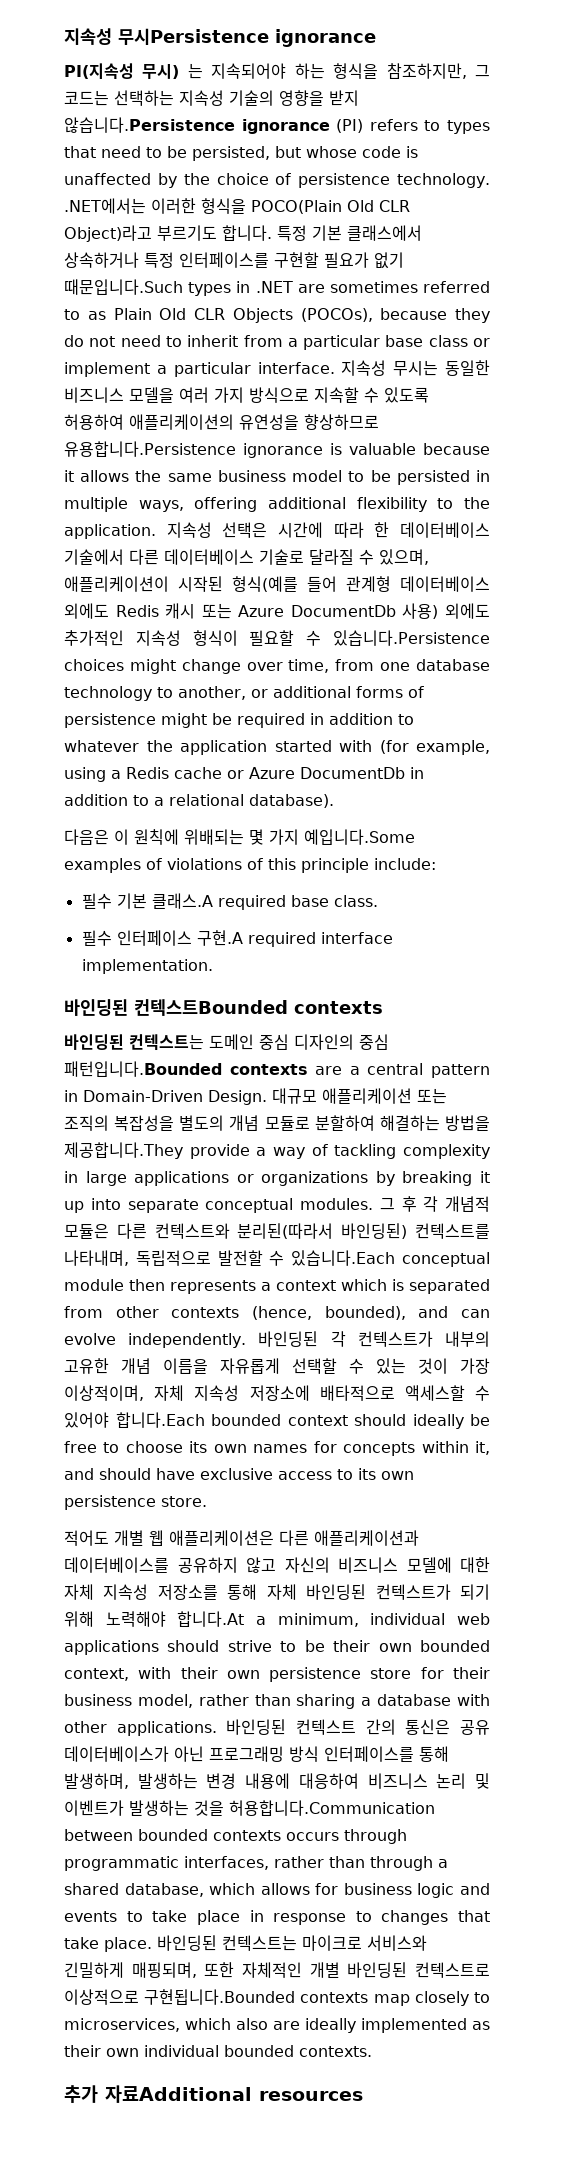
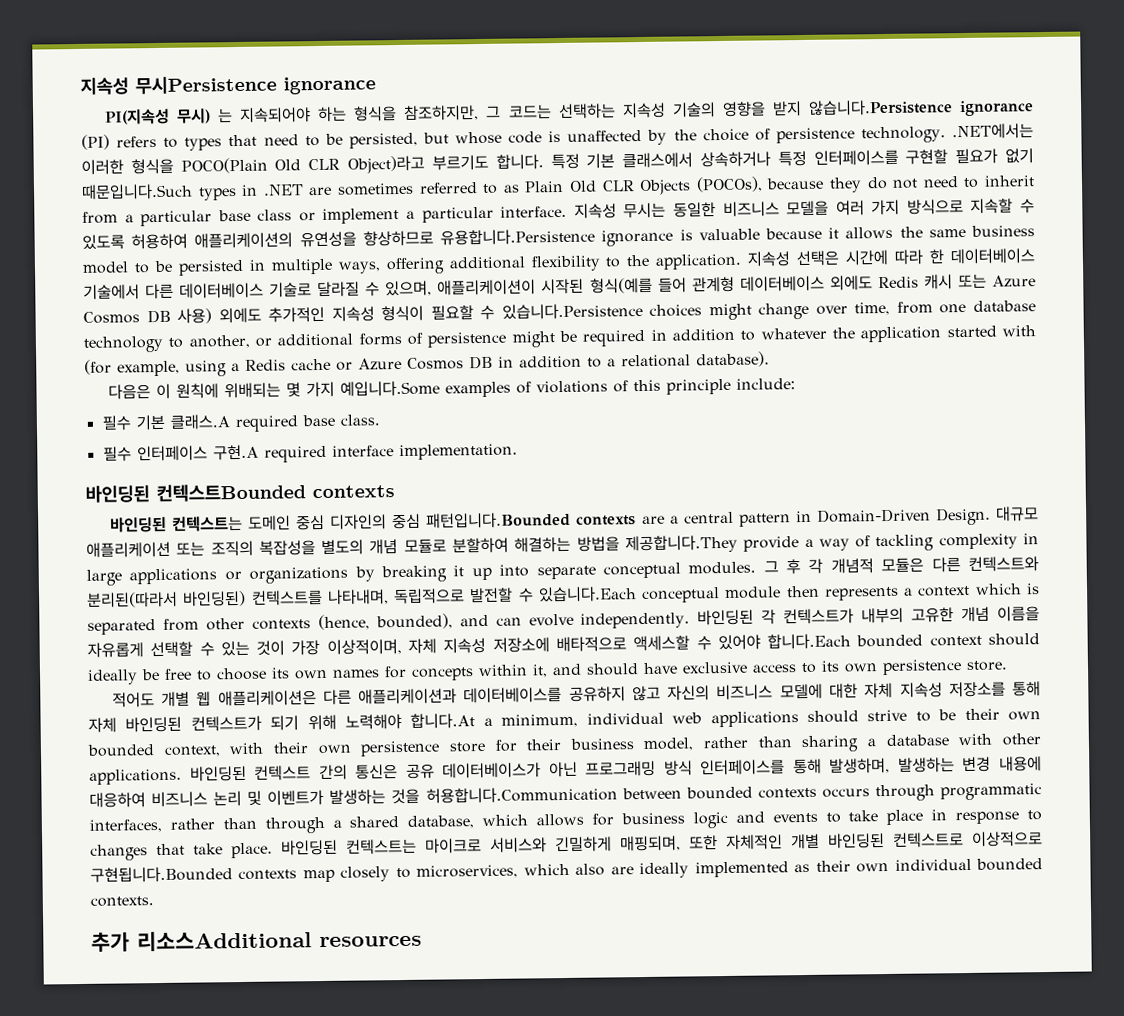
[290,605,396,617] DocumentDb -> [83,309,171,324] Cosmos DB
[300,767,405,779] DocumentDb -> [407,355,493,370] Cosmos DB
[105,2085,252,2103] 자료Additional -> [137,929,312,952] 리소스Additional

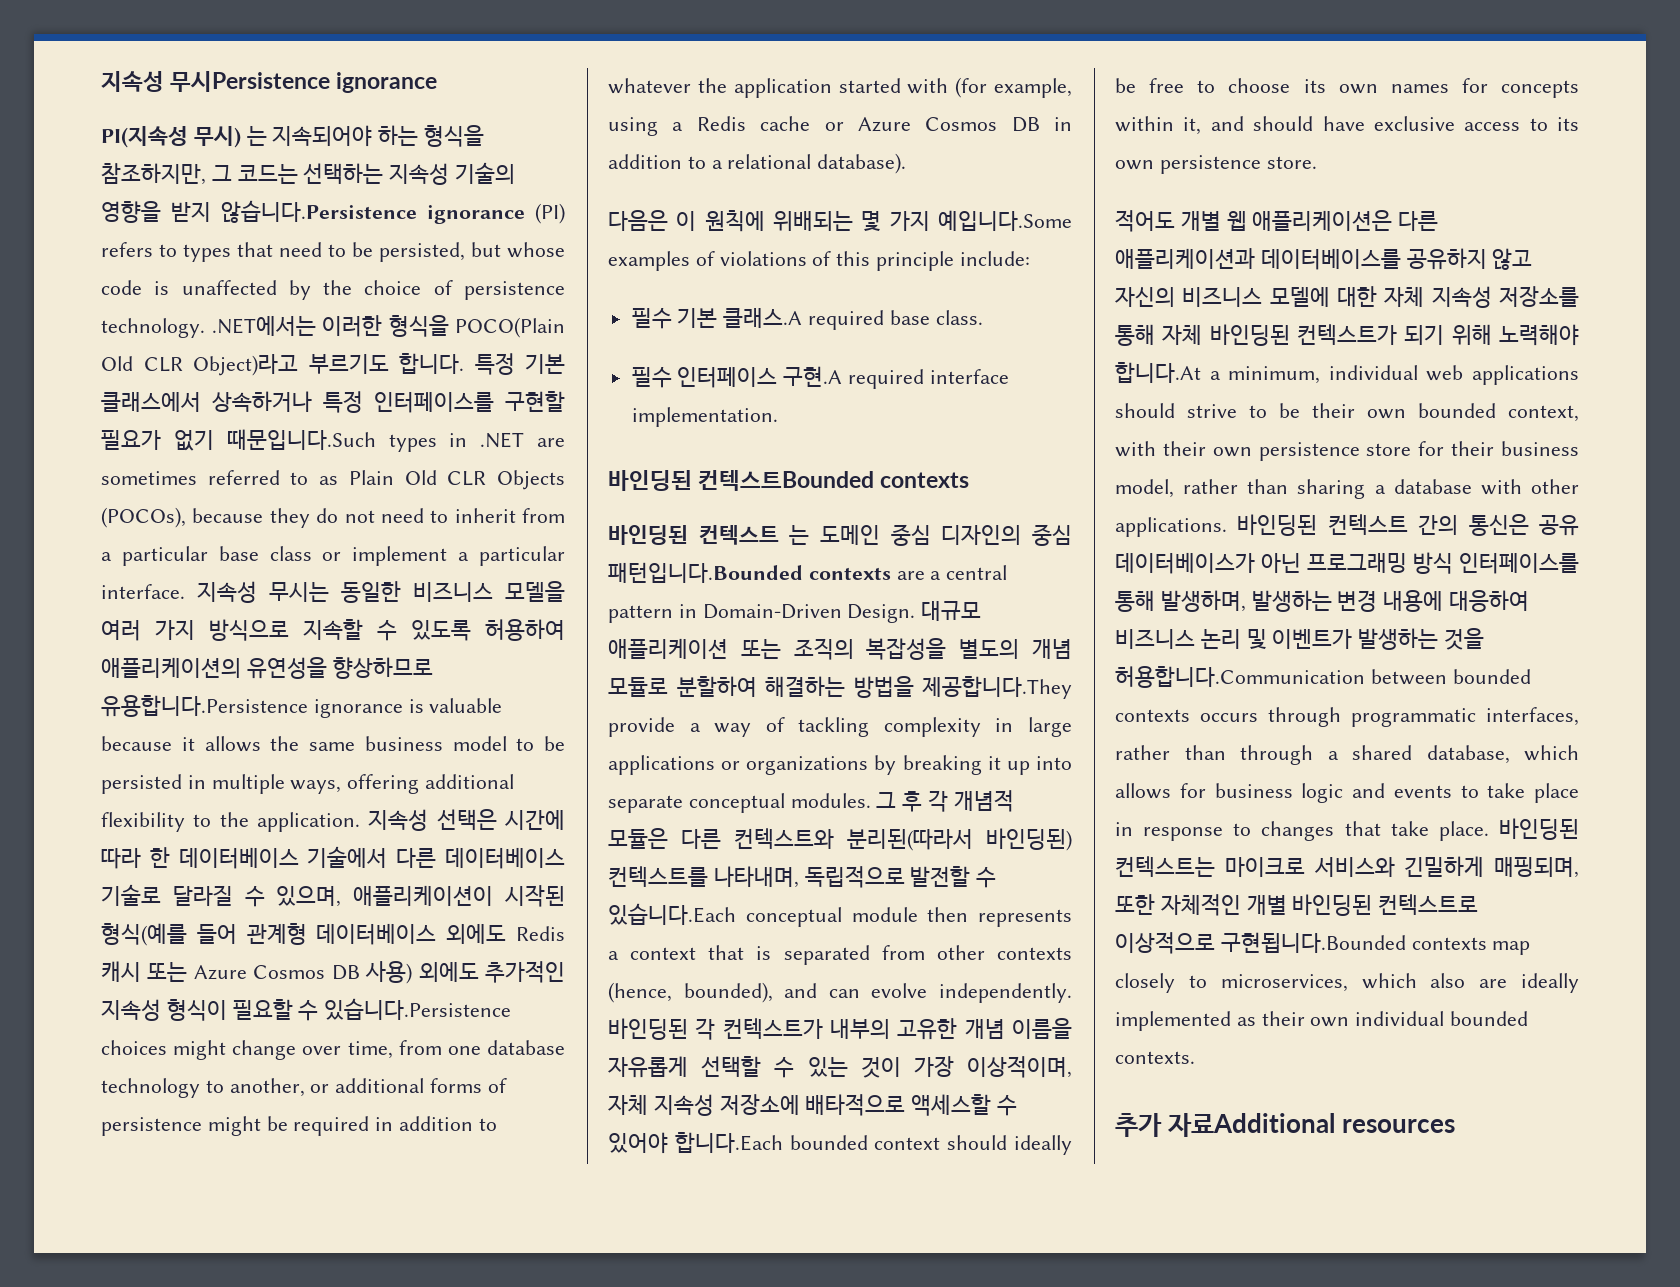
[172,515,244,532] 컨텍스트는 -> [698,525,810,545] 컨텍스트 는
[974,583,1022,595] which -> [708,945,745,960] that
[137,929,312,952] 리소스Additional -> [1167,1113,1336,1137] 자료Additional

